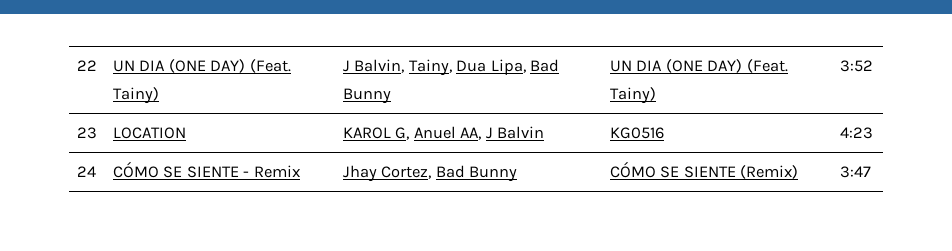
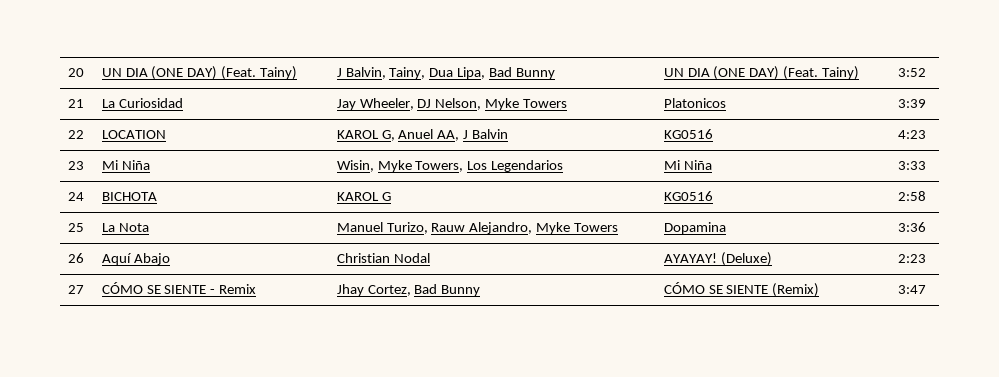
[76,60,97,71] 22 -> [67,68,84,77] 20
[76,127,97,139] 23 -> [67,99,84,108] [101,98,183,108] [336,98,568,110] [663,98,726,108] [897,99,926,108] [67,130,84,139] 21 | La Curiosidad | Jay Wheeler, DJ Nelson, Myke Towers | Platonicos | 3:39 // 22
[76,166,96,177] 24 -> [67,161,84,170] [101,160,150,170] [336,160,564,172] [663,160,712,170] [897,161,926,170] [67,192,84,201] [101,192,157,201] [336,192,391,201] [663,191,713,201] [897,191,926,201] [67,223,84,232] [101,223,149,232] [336,222,619,234] [663,222,726,234] [897,222,926,232] [67,253,84,263] [101,253,170,265] [336,253,430,263] [663,252,772,266] [897,254,926,263] [67,285,84,294] 23 | Mi Niña | Wisin, Myke Towers, Los Legendarios | Mi Niña | 3:33 // 24 | BICHOTA | KAROL G | KG0516 | 2:58 // 25 | La Nota | Manuel Turizo, Rauw Alejandro, Myke Towers | Dopamina | 3:36 // 26 | Aquí Abajo | Christian Nodal | AYAYAY! (Deluxe) | 2:23 // 27

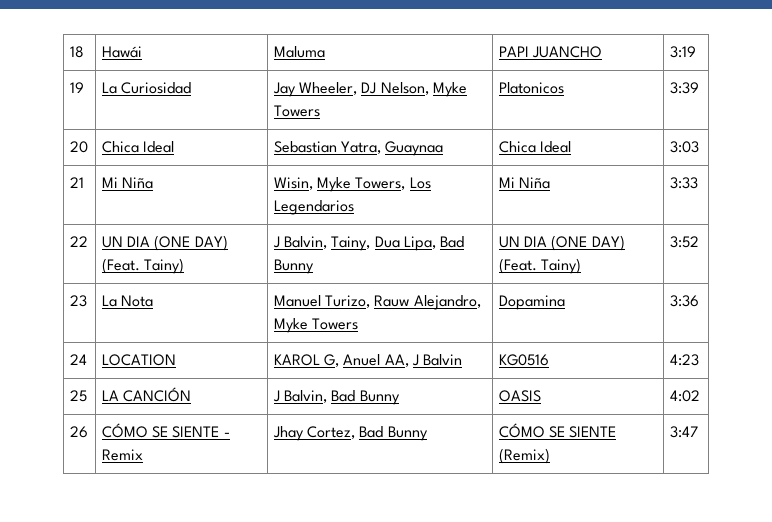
[67,68,84,77] 20 -> [69,46,84,58] [101,46,142,58] [273,46,325,58] [498,46,602,58] [669,46,696,58] [69,82,84,93] [101,82,191,94] [272,82,467,97] [273,105,320,117] [498,82,564,94] [669,82,699,94] [69,141,88,153] [101,141,174,153] [273,141,444,156] [498,141,571,153] [669,141,699,153] [69,177,84,188] [101,177,153,189] [273,177,431,192] [273,200,354,215] [498,177,550,189] [669,177,698,189] [69,236,88,247] 18 | Hawái | Maluma | PAPI JUANCHO | 3:19 // 19 | La Curiosidad | Jay Wheeler, DJ Nelson, Myke Towers | Platonicos | 3:39 // 20 | Chica Ideal | Sebastian Yatra, Guaynaa | Chica Ideal | 3:03 // 21 | Mi Niña | Wisin, Myke Towers, Los Legendarios | Mi Niña | 3:33 // 22
[67,99,84,108] [101,98,183,108] [336,98,568,110] [663,98,726,108] [897,99,926,108] [67,130,84,139] [101,130,166,139] [336,129,509,141] [663,129,713,139] [897,130,926,139] [67,161,84,170] [101,160,150,170] [336,160,564,172] [663,160,712,170] [897,161,926,170] [67,192,84,201] [101,192,157,201] [336,192,391,201] [663,191,713,201] [897,191,926,201] [67,223,84,232] 21 | La Curiosidad | Jay Wheeler, DJ Nelson, Myke Towers | Platonicos | 3:39 // 22 | LOCATION | KAROL G, Anuel AA, J Balvin | KG0516 | 4:23 // 23 | Mi Niña | Wisin, Myke Towers, Los Legendarios | Mi Niña | 3:33 // 24 | BICHOTA | KAROL G | KG0516 | 2:58 // 25 -> [69,295,87,307] 23
[67,253,84,263] [101,253,170,265] [336,253,430,263] [663,252,772,266] [897,254,926,263] [67,285,84,294] 26 | Aquí Abajo | Christian Nodal | AYAYAY! (Deluxe) | 2:23 // 27 -> [69,354,87,365] [101,354,176,366] [273,354,463,367] [498,354,549,366] [669,354,699,366] [69,390,87,402] [101,387,191,402] [272,390,400,405] [498,390,541,402] [669,390,700,402] [69,426,88,438] 24 | LOCATION | KAROL G, Anuel AA, J Balvin | KG0516 | 4:23 // 25 | LA CANCIÓN | J Balvin, Bad Bunny | OASIS | 4:02 // 26

